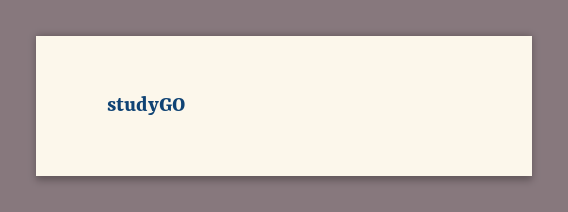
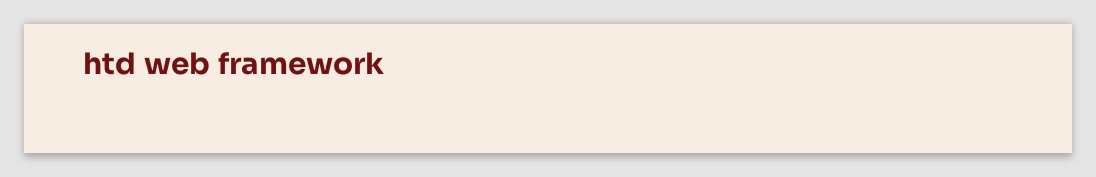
[107,96,185,115] studyGO -> [83,52,384,75] htd web framework

